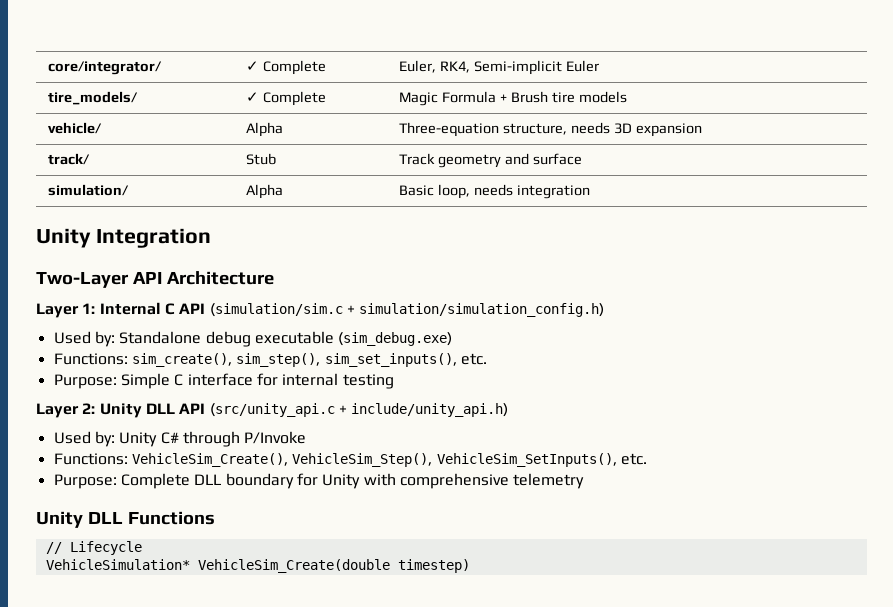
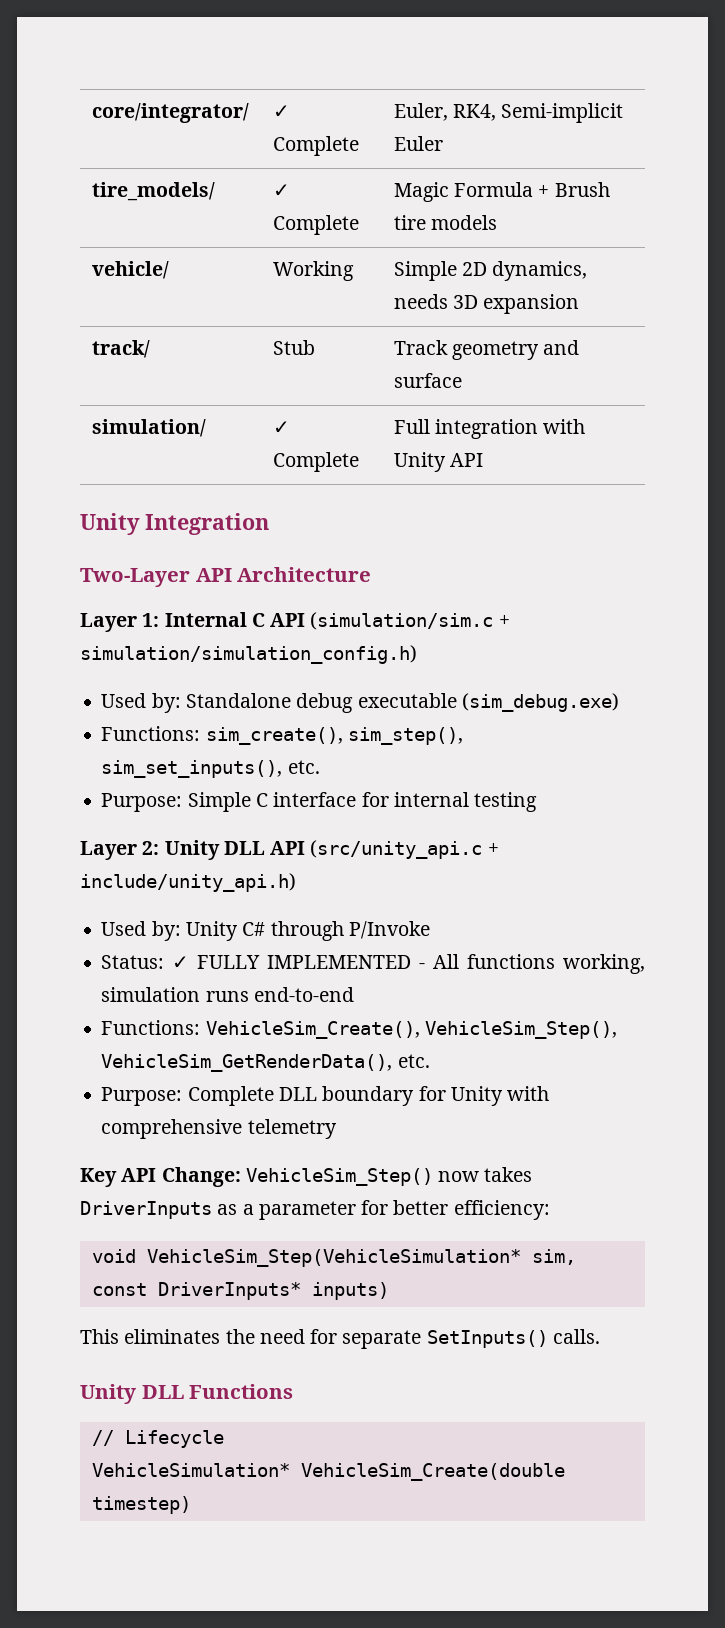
[246,122,284,137] [399,122,568,137] Alpha | Three-equation structure, -> [272,261,354,281] [393,261,588,281] Working | Simple 2D dynamics,
[246,184,284,199] [399,184,590,199] Alpha | Basic loop, needs integration -> [272,421,290,434] [272,452,359,472] [393,419,586,439] [393,452,484,472] ✓ Complete | Full integration with Unity API
(307, 437) none -> [101,954,645,974] [101,987,354,1002] // Status: ✓ FULLY IMPLEMENTED - All functions working, simulation runs end-to-end
[436,453,617,467] VehicleSim_SetInputs(), -> [101,1054,393,1072] VehicleSim_GetRenderData(),
(585, 481) none -> [80,1167,533,1187] [80,1200,550,1220] [91,1249,576,1267] [91,1282,389,1300] [80,1329,600,1349] // Key API Change: VehicleSim_Step() now takes DriverInputs as a parameter for better efficiency: // void VehicleSim_Step(VehicleSimulation* sim, const DriverInputs* inputs) // This eliminates the need for separate SetInputs() calls.

